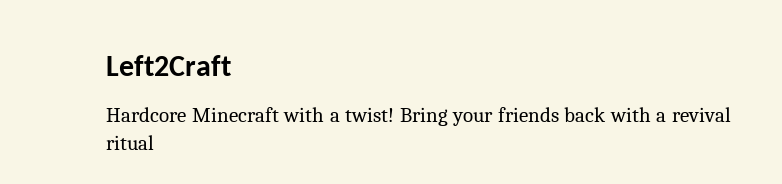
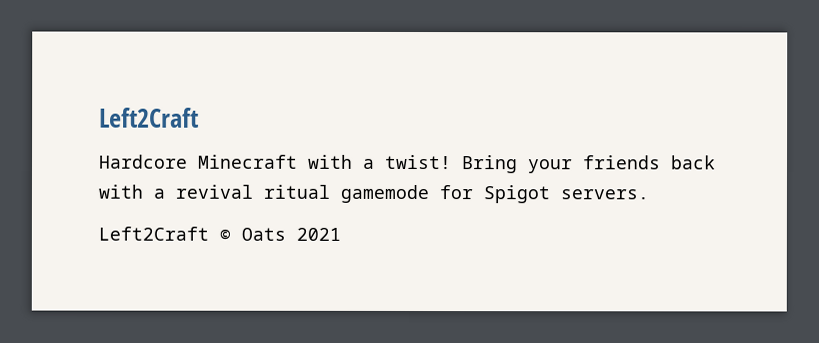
(154, 142) none -> [340,184,649,204] [98,226,341,241] gamemode for Spigot servers. // Left2Craft © Oats 2021

